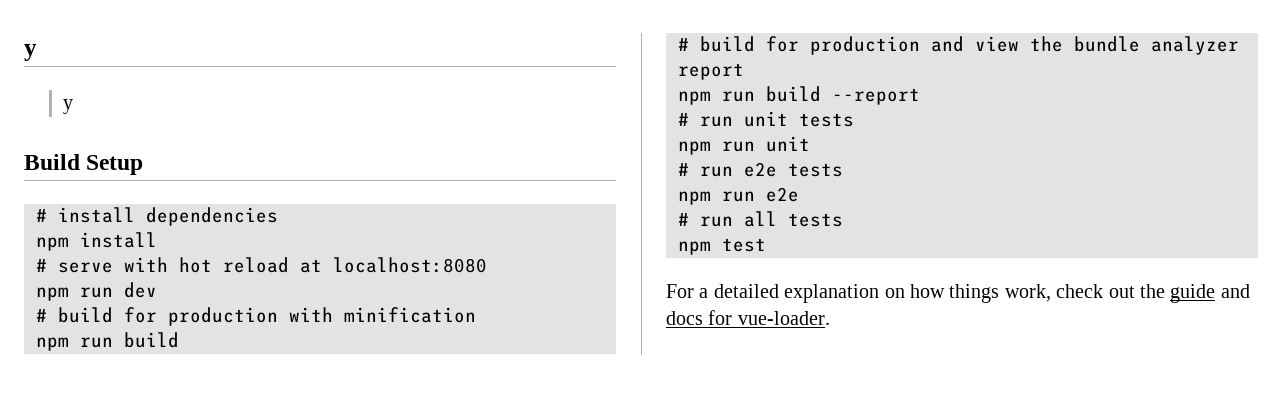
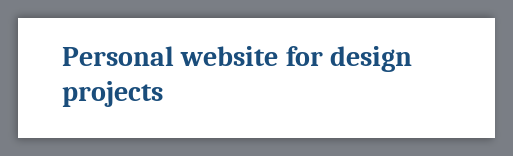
[24,44,37,61] [62,99,73,114] [24,154,144,175] [36,207,278,226] [36,232,157,251] [36,257,487,273] [36,282,157,301] [36,307,476,326] [36,332,179,351] [678,36,1239,55] [678,63,744,80] [678,86,920,105] [678,111,854,127] [678,136,810,155] [678,162,843,177] [678,187,799,205] [678,211,843,227] [678,238,766,255] [666,284,1250,303] [666,310,830,325] y // y // Build Setup // # install dependencies // npm install // # serve with hot reload at localhost:8080 // npm run dev // # build for production with minification // npm run build // # build for production and view the bundle analyzer report // npm run build --report // # run unit tests // npm run unit // # run e2e tests // npm run e2e // # run all tests // npm test // For a detailed explanation on how things work, check out the guide and docs for vue-loader. -> [62,46,413,72] [62,81,163,107] Personal website for design projects

